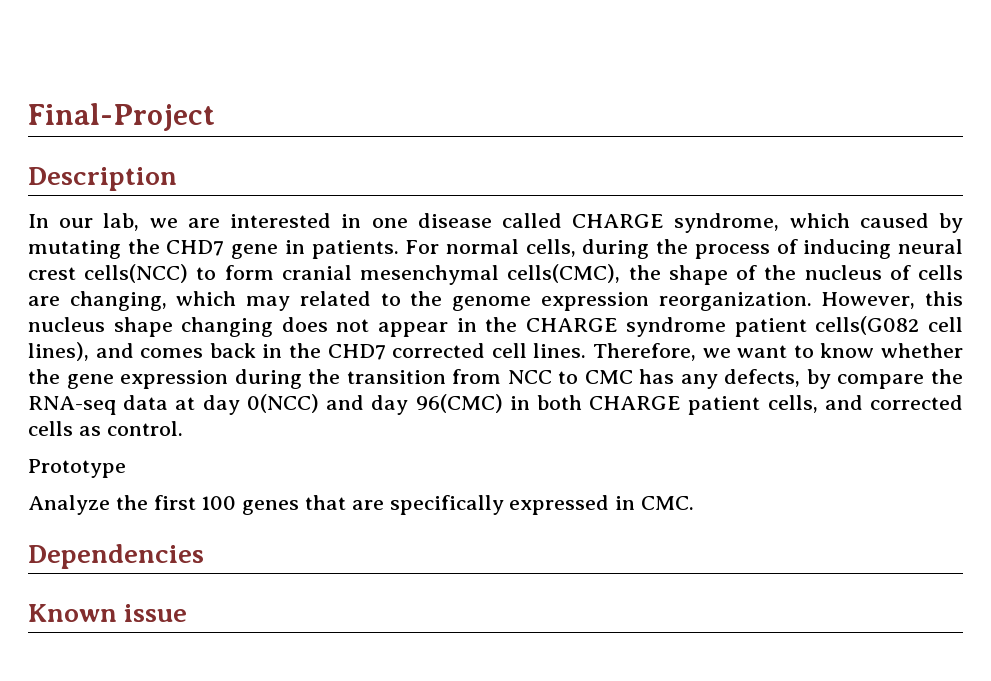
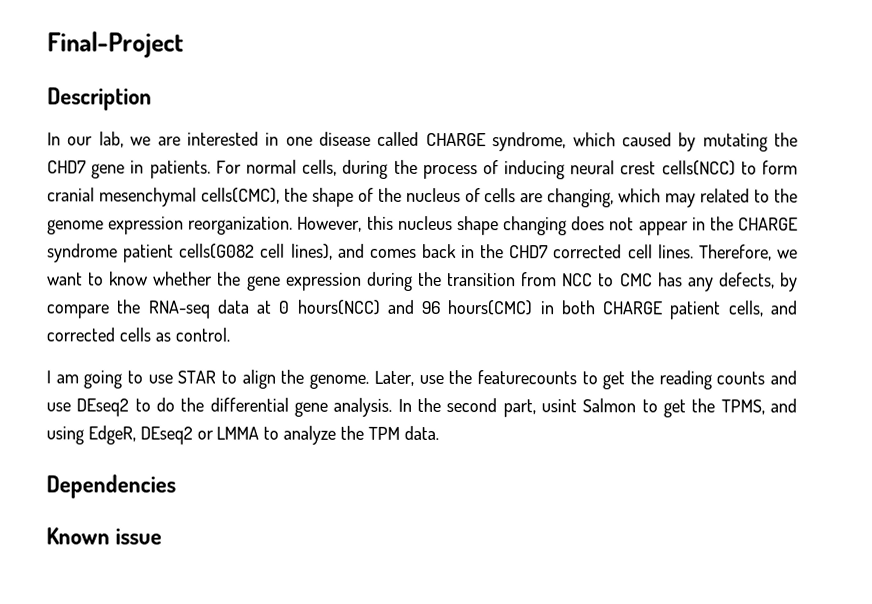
[202,394,503,415] day 0(NCC) and day 96(CMC) -> [278,299,534,316] 0 hours(NCC) and 96 hours(CMC)
[28,459,126,478] [28,495,695,515] Prototype // Analyze the first 100 genes that are specifically expressed in CMC. -> [46,369,798,390] [46,397,798,418] [46,425,439,445] I am going to use STAR to align the genome. Later, use the featurecounts to get the reading counts and use DEseq2 to do the differential gene analysis. In the second part, usint Salmon to get the TPMS, and using EdgeR, DEseq2 or LMMA to analyze the TPM data.

